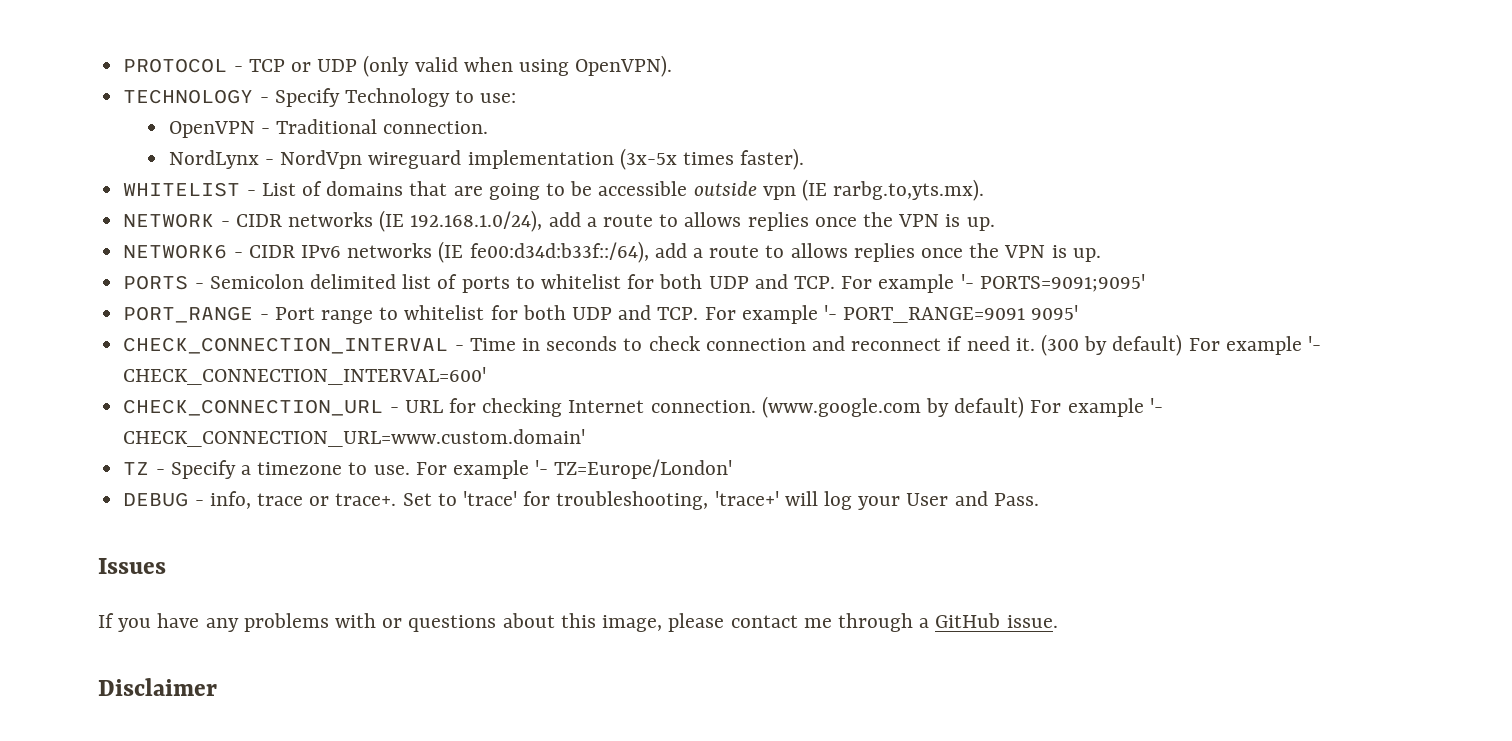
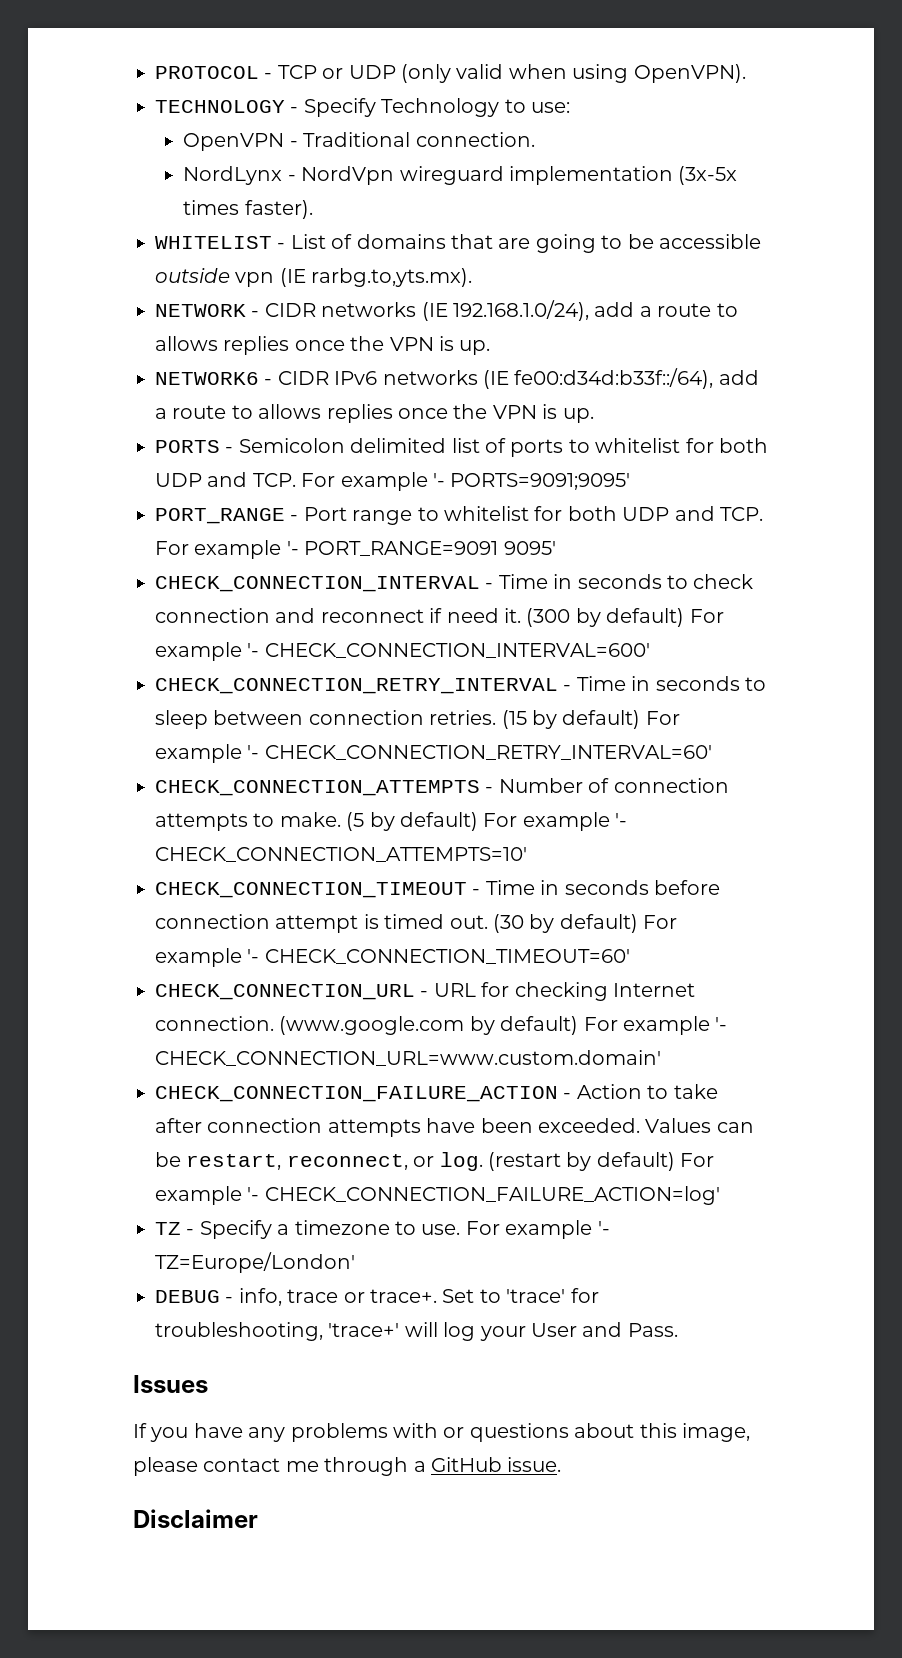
(487, 376) none -> [155,676,766,694] [155,710,680,729] [155,744,712,763] [155,778,729,796] [155,812,628,831] [155,847,527,862] [155,880,720,898] [155,914,678,933] [155,948,630,967] // CHECK_CONNECTION_RETRY_INTERVAL - Time in seconds to sleep between connection retries. (15 by default) For example '- CHECK_CONNECTION_RETRY_INTERVAL=60' // CHECK_CONNECTION_ATTEMPTS - Number of connection attempts to make. (5 by default) For example '- CHECK_CONNECTION_ATTEMPTS=10' // CHECK_CONNECTION_TIMEOUT - Time in seconds before connection attempt is timed out. (30 by default) For example '- CHECK_CONNECTION_TIMEOUT=60'
(586, 438) none -> [155,1084,718,1102] [155,1118,754,1137] [155,1152,715,1171] [155,1186,720,1205] // CHECK_CONNECTION_FAILURE_ACTION - Action to take after connection attempts have been exceeded. Values can be restart, reconnect, or log. (restart by default) For example '- CHECK_CONNECTION_FAILURE_ACTION=log'

